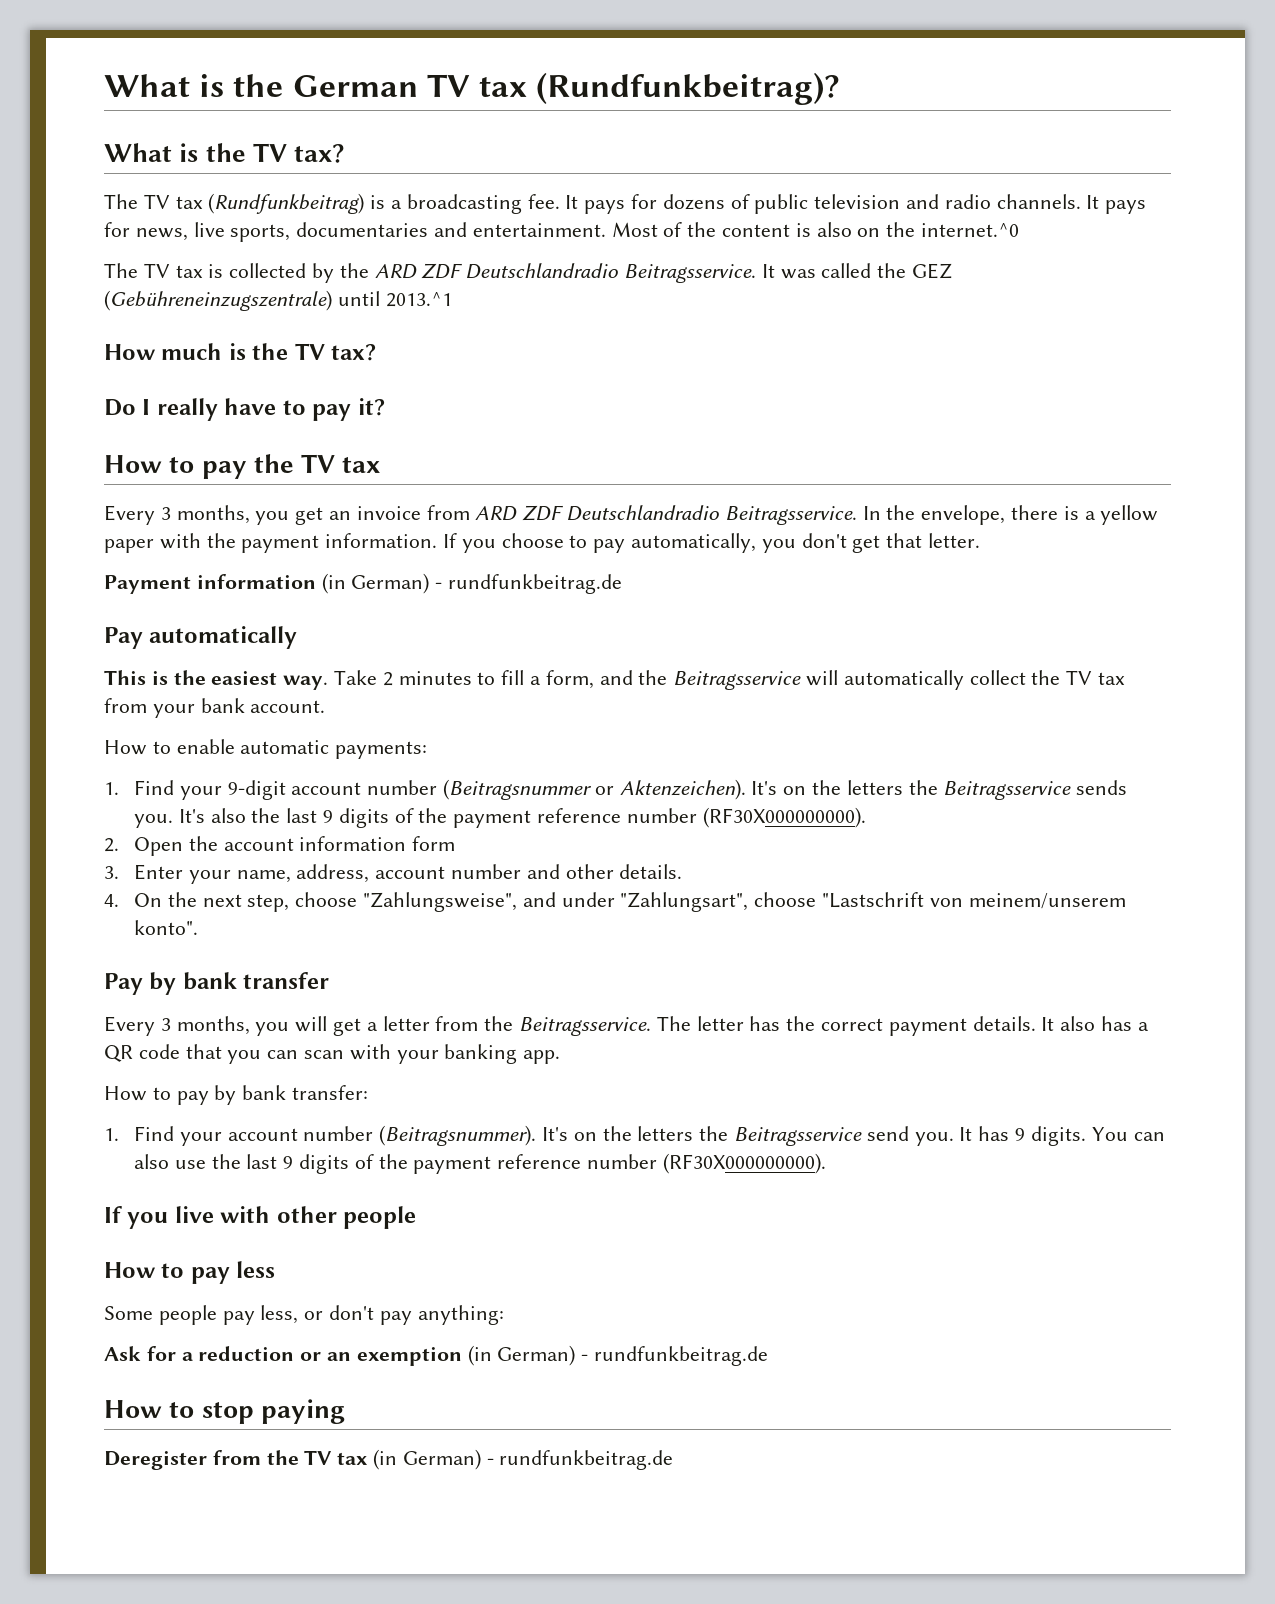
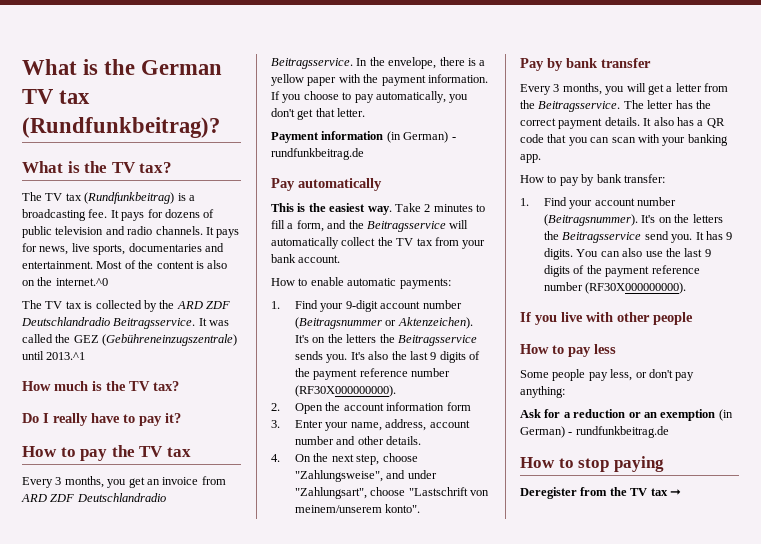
[373,1449,674,1470] (in German) - rundfunkbeitrag.de -> [669,489,681,496] ➞

